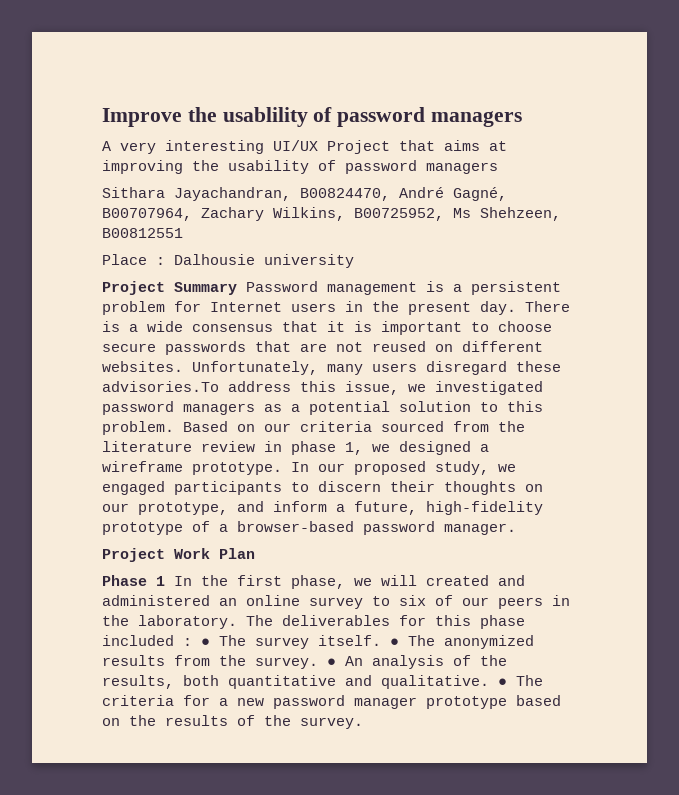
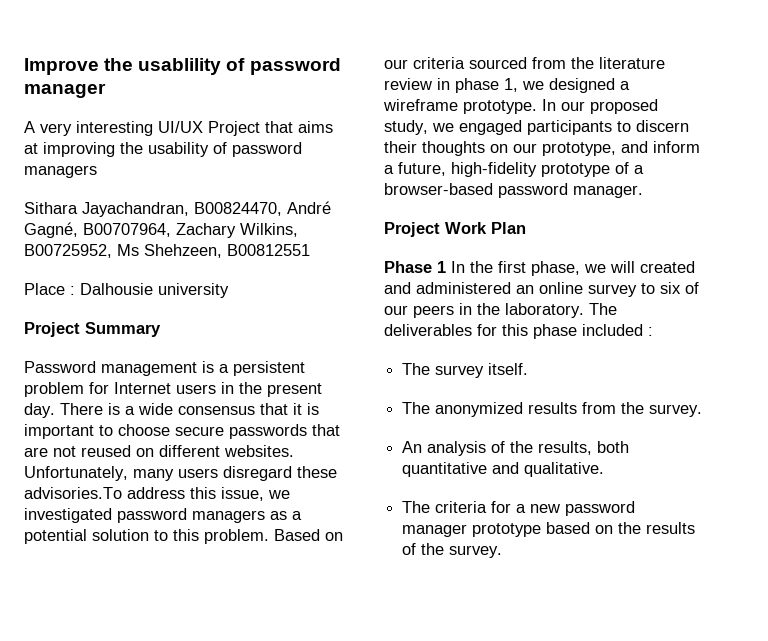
[431,111,523,127] managers -> [24,83,106,98] manager
(237, 288) none -> (161, 329) //
[201,638,210,646] ● -> (653, 331) //
[390,638,399,646] ● -> (529, 369) //
[327,658,336,666] ● -> (703, 410) //
[498,678,507,686] ● -> (605, 469) //

